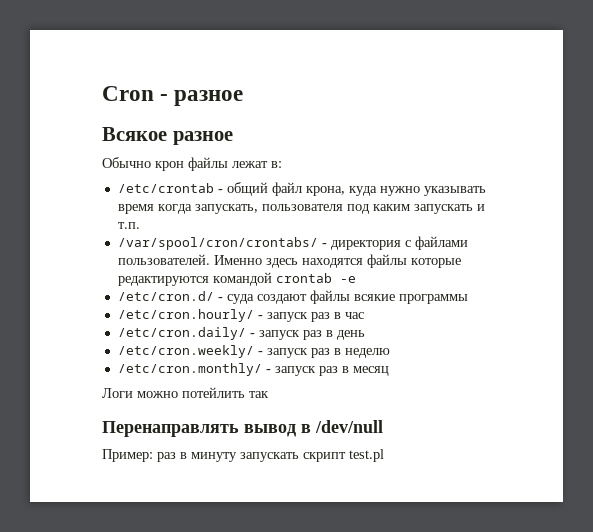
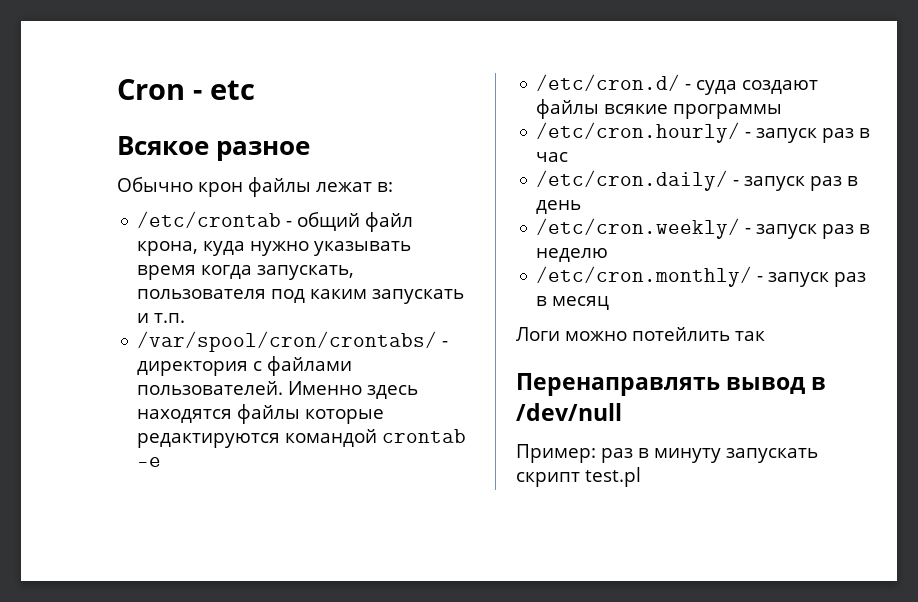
[174,90,244,106] разное -> [209,80,255,100] etc

